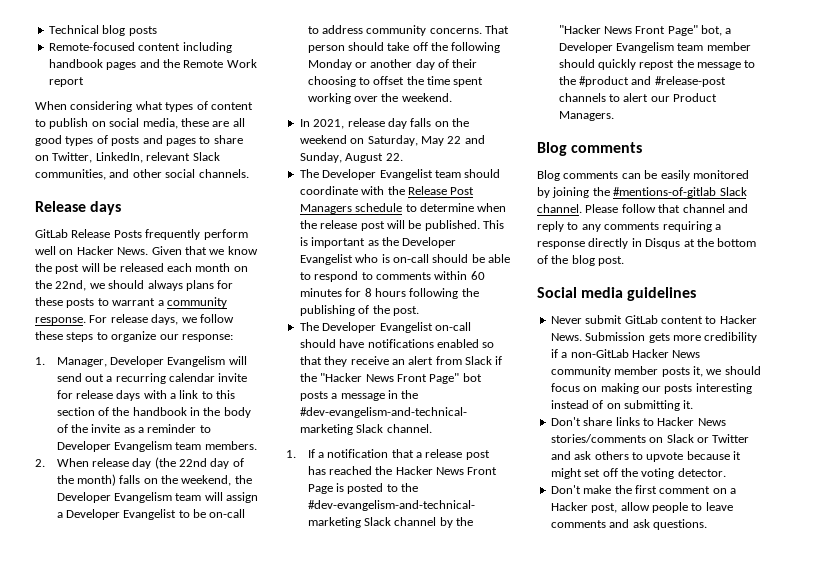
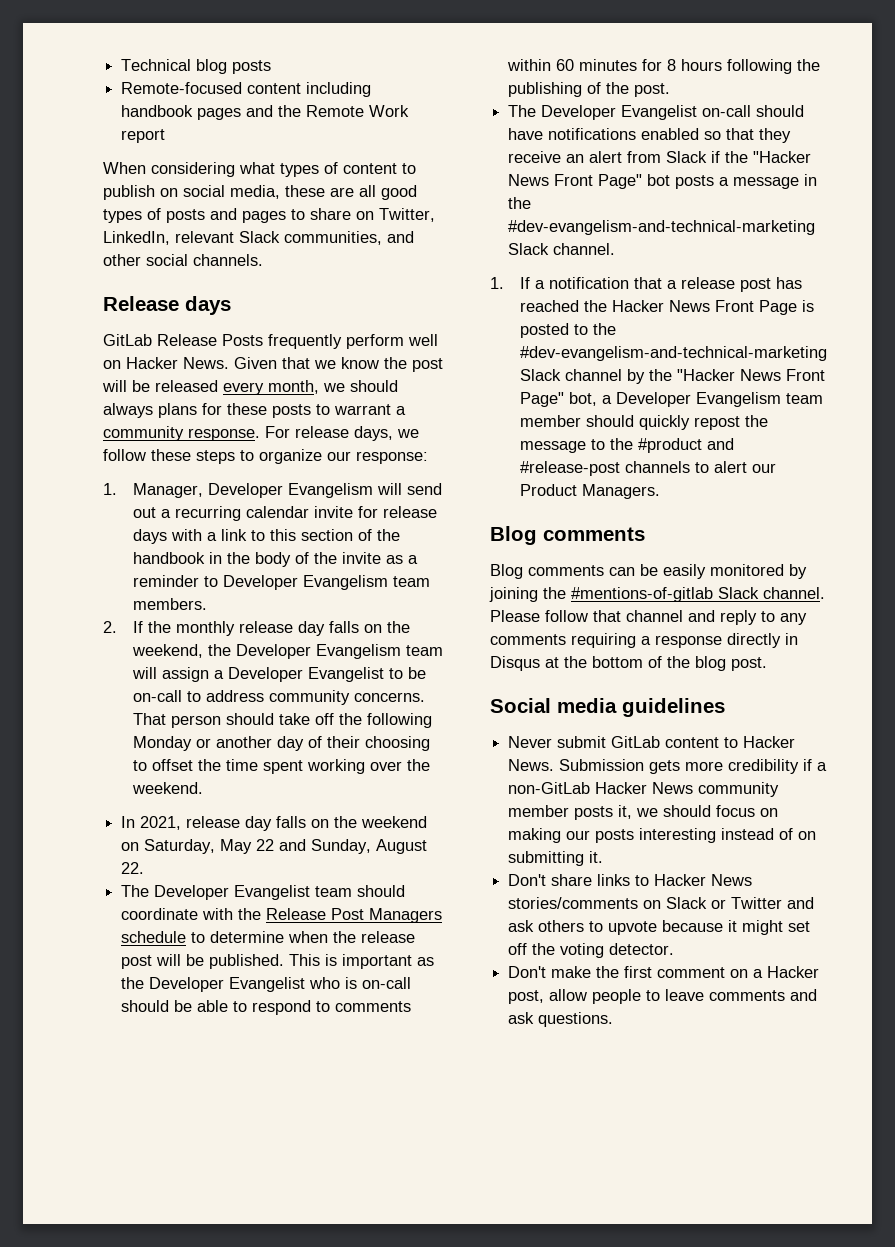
[166,263,248,272] [35,280,87,291] each month on the 22nd, -> [223,380,319,395] every month,
[56,457,244,469] [56,474,116,486] When release day (the 22nd day of the month) -> [133,621,326,636] If the monthly release day

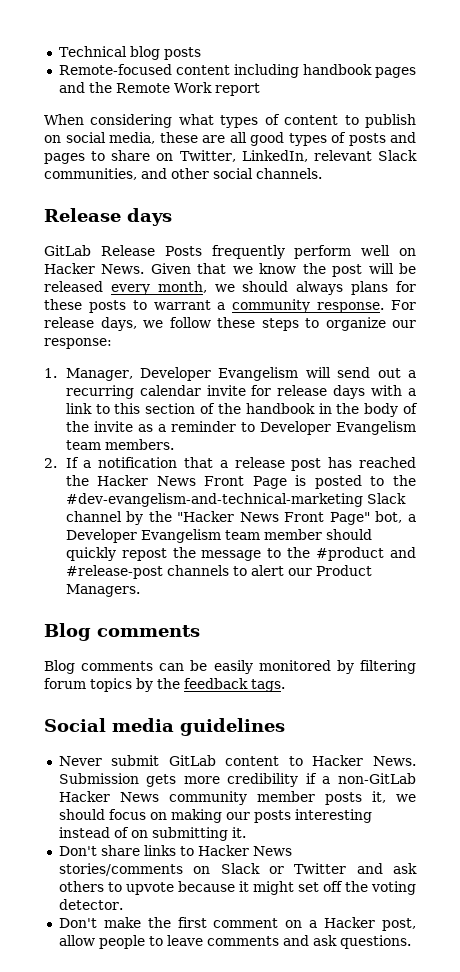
[148,621,411,636] [132,644,444,659] [132,667,427,682] [133,690,426,705] [133,713,433,728] [133,736,431,751] [133,759,431,774] [132,782,204,794] [121,816,428,831] [121,839,428,854] [121,862,145,874] [121,885,406,900] [121,908,443,923] [121,931,416,943] [121,954,435,969] [121,977,412,992] [121,1000,412,1015] [507,59,821,74] [508,82,671,97] [508,105,805,120] [508,128,792,143] [508,151,812,163] [508,174,818,189] [508,197,532,209] [508,220,816,235] [508,243,616,255] [490,277,531,289] the monthly release day falls on the weekend, the Developer Evangelism team will assign a Developer Evangelist to be on-call to address community concerns. That person should take off the following Monday or another day of their choosing to offset the time spent working over the weekend. // In 2021, release day falls on the weekend on Saturday, May 22 and Sunday, August 22. // The Developer Evangelist team should coordinate with the Release Post Managers schedule to determine when the release post will be published. This is important as the Developer Evangelist who is on-call should be able to respond to comments within 60 minutes for 8 hours following the publishing of the post. // The Developer Evangelist on-call should have notifications enabled so that they receive an alert from Slack if the "Hacker News Front Page" bot posts a message in the #dev-evangelism-and-technical-marketing Slack channel. // 1. If -> (79, 462) none
[489,587,825,602] [490,610,807,625] [490,633,798,648] [490,656,767,671] joining the #mentions-of-gitlab Slack channel. Please follow that channel and reply to any comments requiring a response directly in Disqus at the bottom of the blog post. -> [360,660,416,674] [44,678,285,692] filtering forum topics by the feedback tags.

